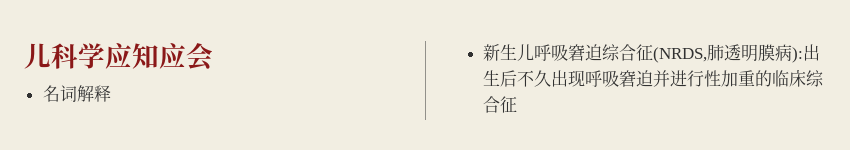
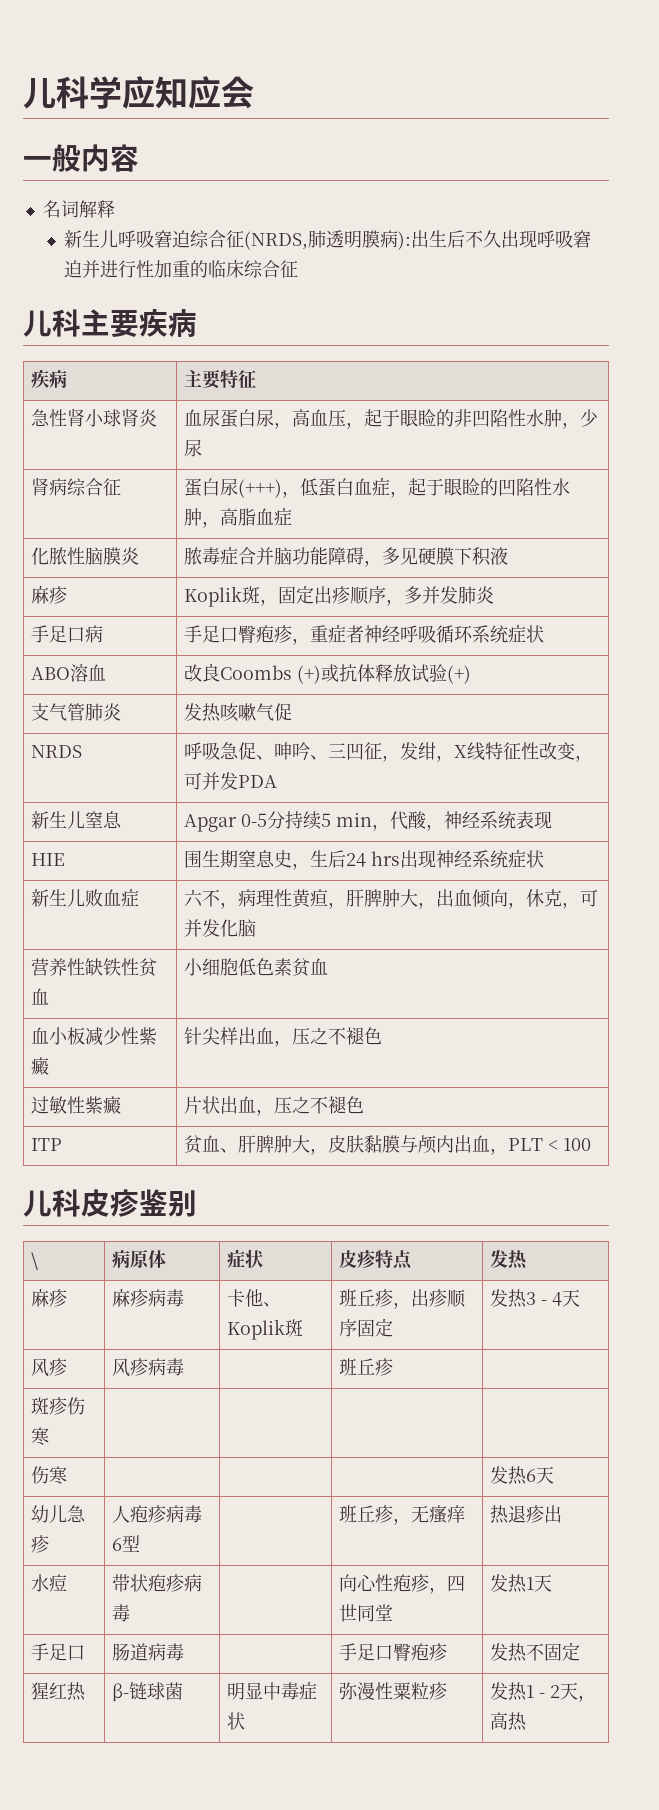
(213, 57) none -> [23,144,139,172] // 一般内容
(518, 104) none -> [23,309,197,337] [31,370,68,388] [184,370,257,389] [31,408,159,427] [184,409,599,429] [184,439,203,457] [31,477,122,496] [184,478,571,498] [184,508,293,528] [31,547,141,565] [184,547,509,567] [31,585,68,604] [184,585,496,607] [31,625,104,643] [184,625,545,645] [31,664,107,682] [184,664,472,684] [31,703,123,721] [184,703,293,722] [31,745,83,758] [184,742,594,762] [184,772,278,790] [31,811,123,829] [184,811,553,832] [31,853,66,866] [184,850,545,870] [31,889,140,907] [184,889,599,909] [184,919,257,937] [31,958,158,976] [31,988,50,1005] [184,958,329,976] [31,1027,158,1046] [31,1057,50,1075] [184,1027,383,1047] [31,1096,122,1114] [184,1096,365,1116] [31,1138,63,1151] [184,1135,592,1155] [23,1189,197,1217] [31,1252,39,1270] [112,1250,167,1268] [227,1249,265,1268] [339,1250,414,1270] [490,1250,529,1270] [31,1288,68,1307] [112,1288,185,1307] [227,1289,282,1307] [227,1319,304,1340] [339,1289,467,1309] [339,1318,394,1337] [490,1289,581,1308] [31,1358,68,1377] [112,1358,185,1377] [339,1358,394,1376] [31,1397,86,1415] [31,1427,50,1446] [31,1466,68,1485] [490,1466,555,1485] [31,1505,87,1523] [31,1535,50,1553] [112,1505,203,1523] [112,1535,141,1552] [339,1505,466,1525] [490,1505,563,1524] [31,1574,68,1592] [112,1574,203,1592] [112,1604,131,1622] [339,1574,466,1594] [339,1604,394,1622] [490,1574,553,1593] [31,1643,86,1661] [112,1643,185,1661] [339,1643,448,1661] [490,1642,581,1662] [31,1682,87,1701] [112,1682,184,1702] [227,1682,318,1700] [227,1712,246,1730] [339,1682,448,1700] [490,1682,597,1702] [490,1712,528,1731] // 儿科主要疾病 // 疾病 | 主要特征 // 急性肾小球肾炎 | 血尿蛋白尿，高血压，起于眼睑的非凹陷性水肿，少尿 // 肾病综合征 | 蛋白尿(+++)，低蛋白血症，起于眼睑的凹陷性水肿，高脂血症 // 化脓性脑膜炎 | 脓毒症合并脑功能障碍，多见硬膜下积液 // 麻疹 | Koplik斑，固定出疹顺序，多并发肺炎 // 手足口病 | 手足口臀疱疹，重症者神经呼吸循环系统症状 // ABO溶血 | 改良Coombs (+)或抗体释放试验(+) // 支气管肺炎 | 发热咳嗽气促 // NRDS | 呼吸急促、呻吟、三凹征，发绀，X线特征性改变，可并发PDA // 新生儿窒息 | Apgar 0-5分持续5 min，代酸，神经系统表现 // HIE | 围生期窒息史，生后24 hrs出现神经系统症状 // 新生儿败血症 | 六不，病理性黄疸，肝脾肿大，出血倾向，休克，可并发化脑 // 营养性缺铁性贫血 | 小细胞低色素贫血 // 血小板减少性紫癜 | 针尖样出血，压之不褪色 // 过敏性紫癜 | 片状出血，压之不褪色 // ITP | 贫血、肝脾肿大，皮肤黏膜与颅内出血，PLT < 100 // 儿科皮疹鉴别 // \ | 病原体 | 症状 | 皮疹特点 | 发热 // 麻疹 | 麻疹病毒 | 卡他、Koplik斑 | 班丘疹，出疹顺序固定 | 发热3 - 4天 // 风疹 | 风疹病毒 | | 班丘疹 | // 斑疹伤寒 | | | | // 伤寒 | | | | 发热6天 // 幼儿急疹 | 人疱疹病毒6型 | | 班丘疹，无瘙痒 | 热退疹出 // 水痘 | 带状疱疹病毒 | | 向心性疱疹，四世同堂 | 发热1天 // 手足口 | 肠道病毒 | | 手足口臀疱疹 | 发热不固定 // 猩红热 | β-链球菌 | 明显中毒症状 | 弥漫性粟粒疹 | 发热1 - 2天，高热

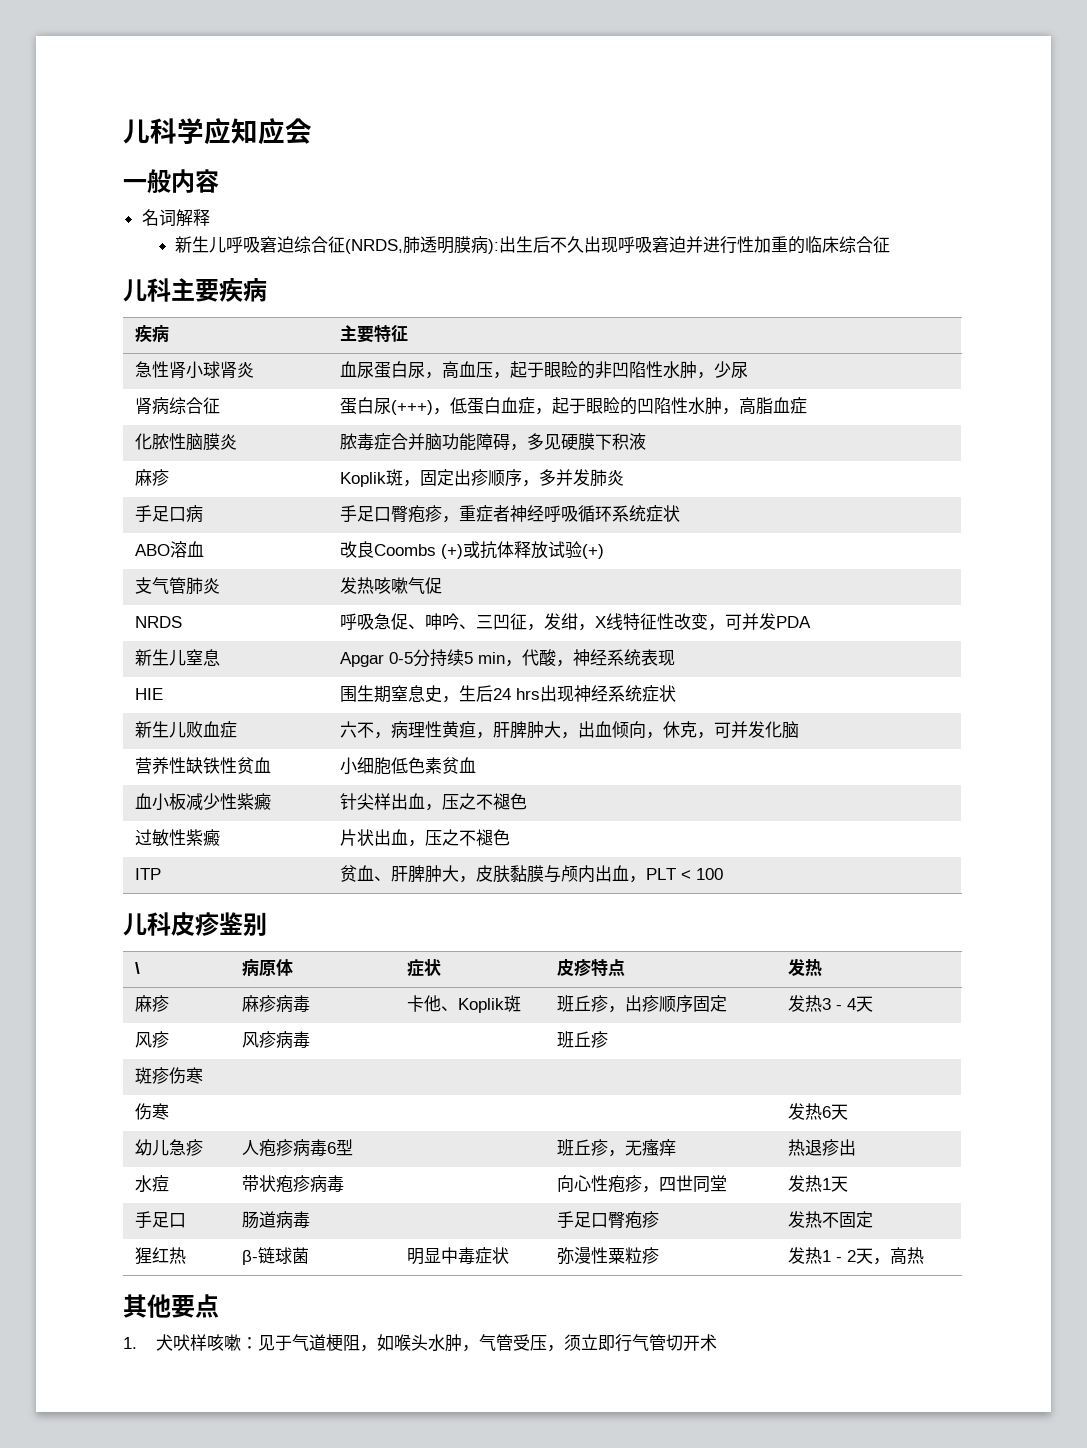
(528, 1721) none -> [123,1294,219,1318] [123,1334,718,1352] // 其他要点 // 1.犬吠样咳嗽：见于气道梗阻，如喉头水肿，气管受压，须立即行气管切开术

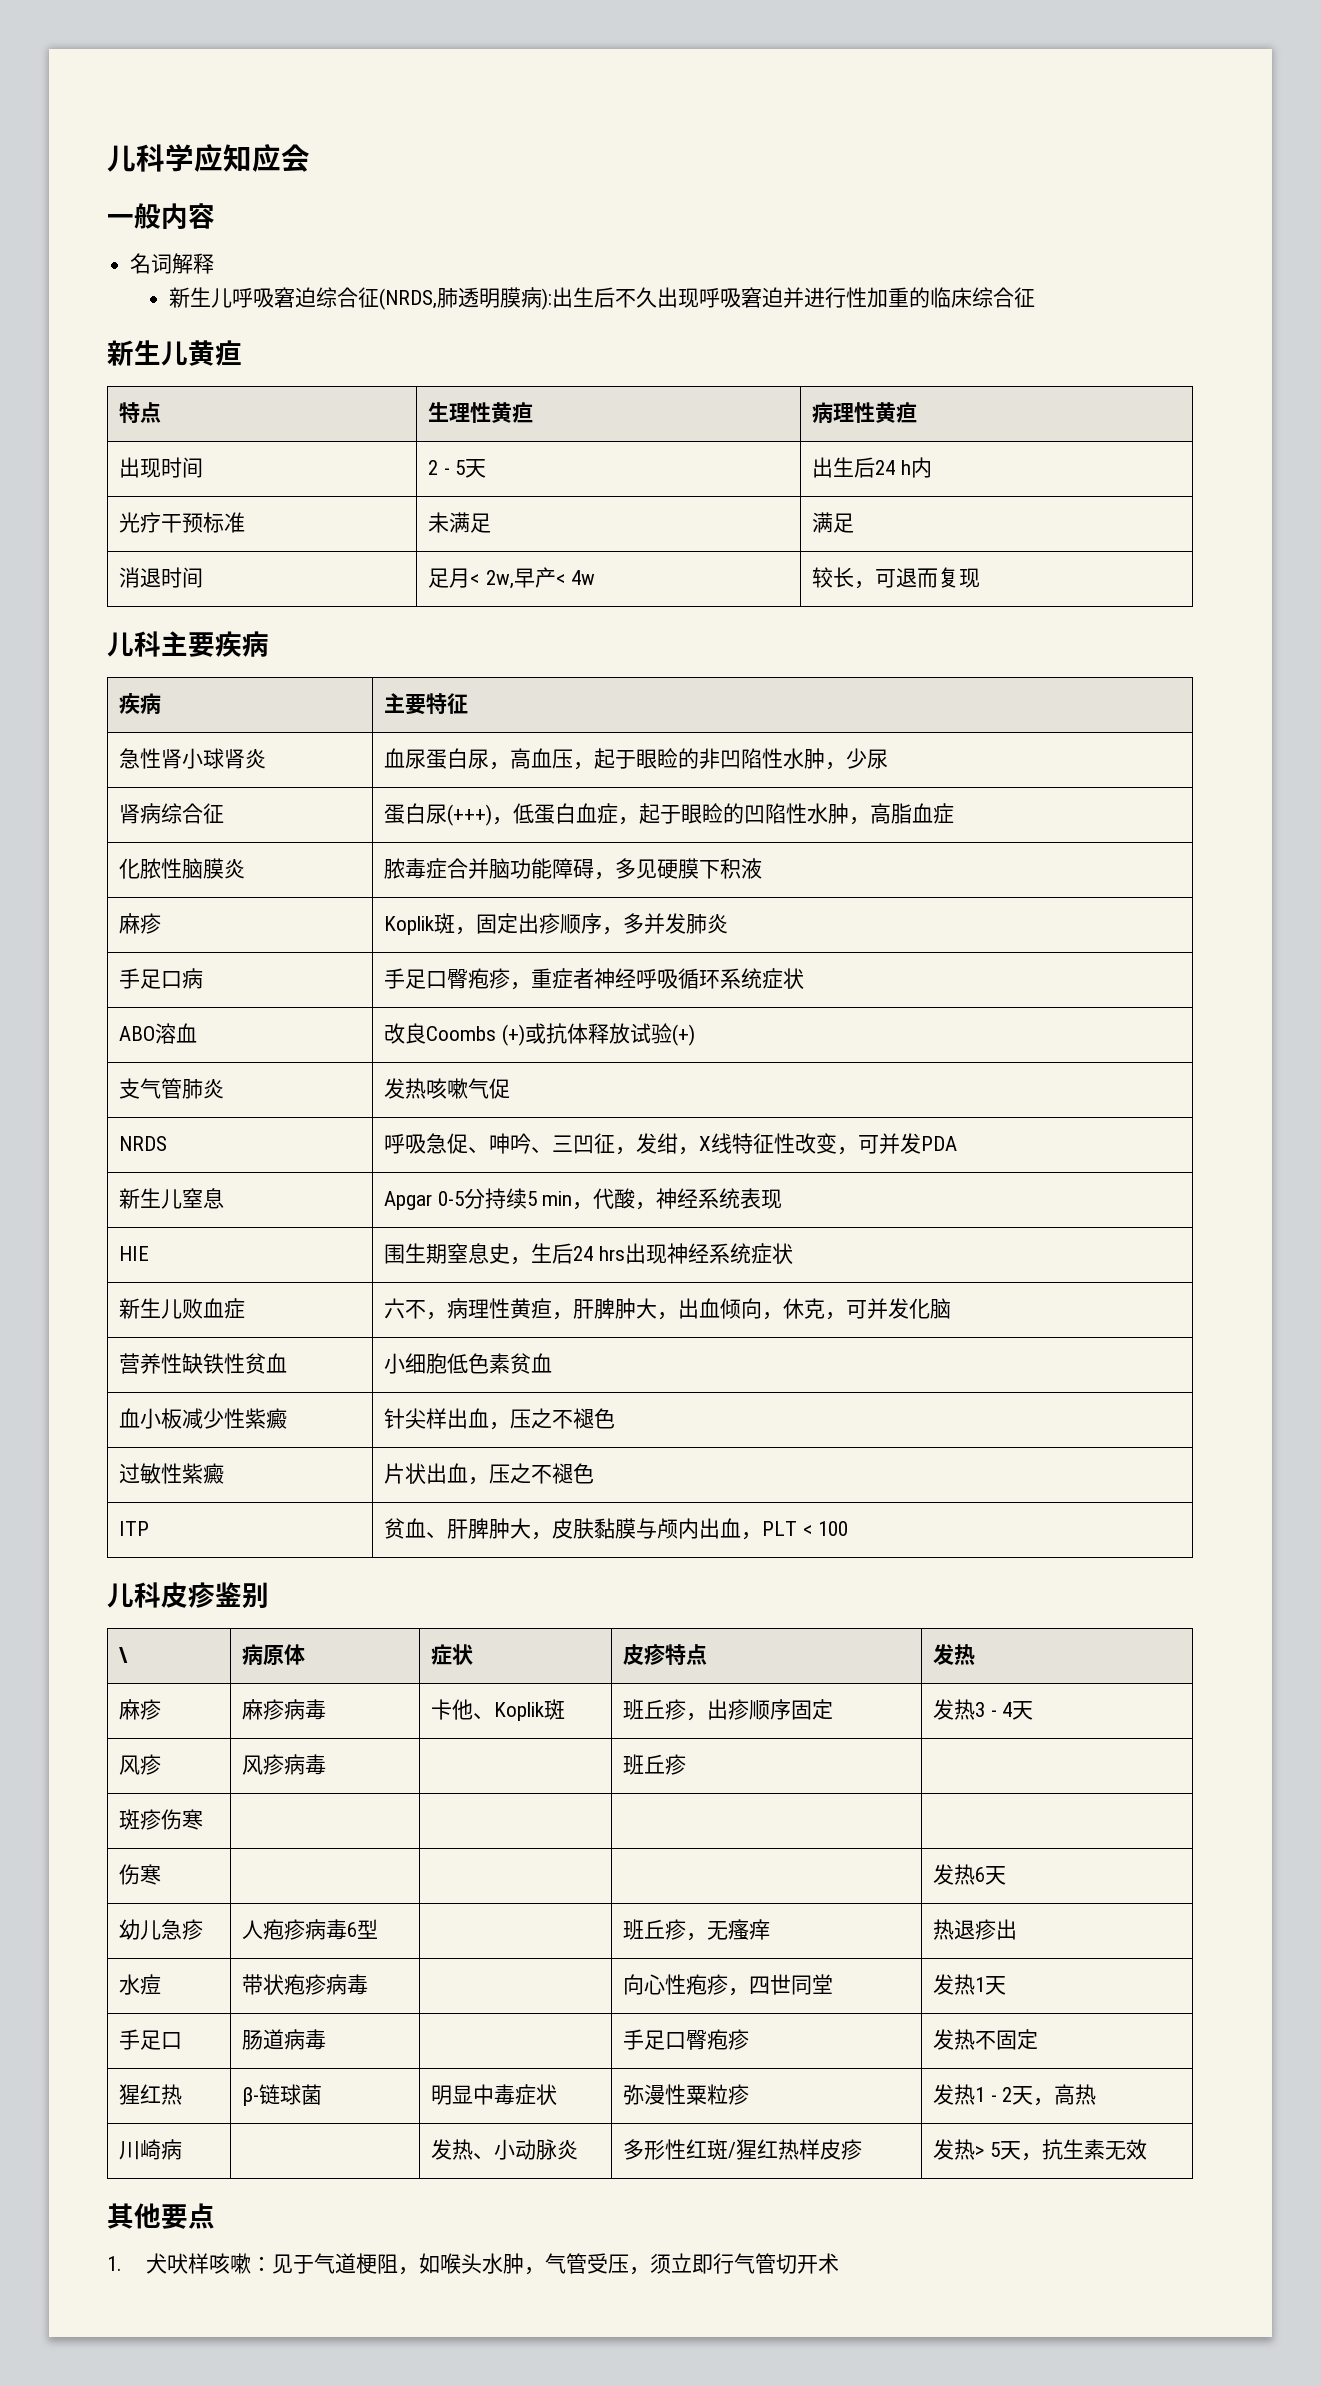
(890, 244) none -> [107,340,242,366] [119,402,162,424] [428,402,534,423] [812,402,918,424] [119,457,204,478] [428,459,487,478] [812,457,932,478] [119,512,246,533] [428,512,492,533] [812,512,855,533] [119,567,204,588] [428,567,596,589] [812,567,981,589] // 新生儿黄疸 // 特点 | 生理性黄疸 | 病理性黄疸 // 出现时间 | 2 - 5天 | 出生后24 h内 // 光疗干预标准 | 未满足 | 满足 // 消退时间 | 足月< 2w,早产< 4w | 较长，可退而复现
(924, 1255) none -> [119,2139,183,2160] [431,2139,579,2160] [623,2139,863,2160] [933,2139,1147,2161] // 川崎病 | | 发热、小动脉炎 | 多形性红斑/猩红热样皮疹 | 发热> 5天，抗生素无效

